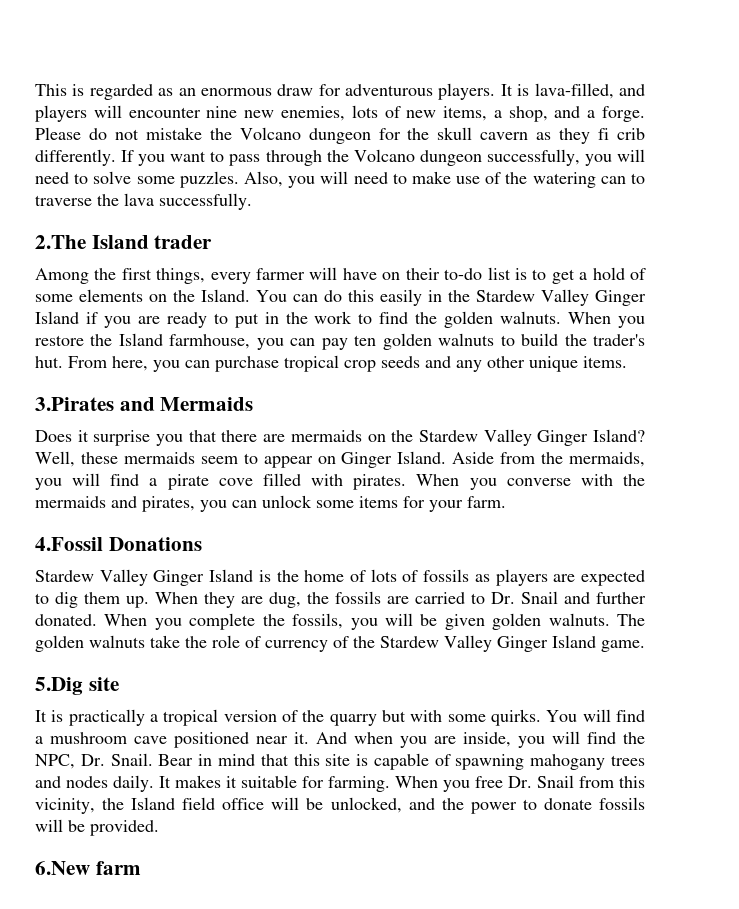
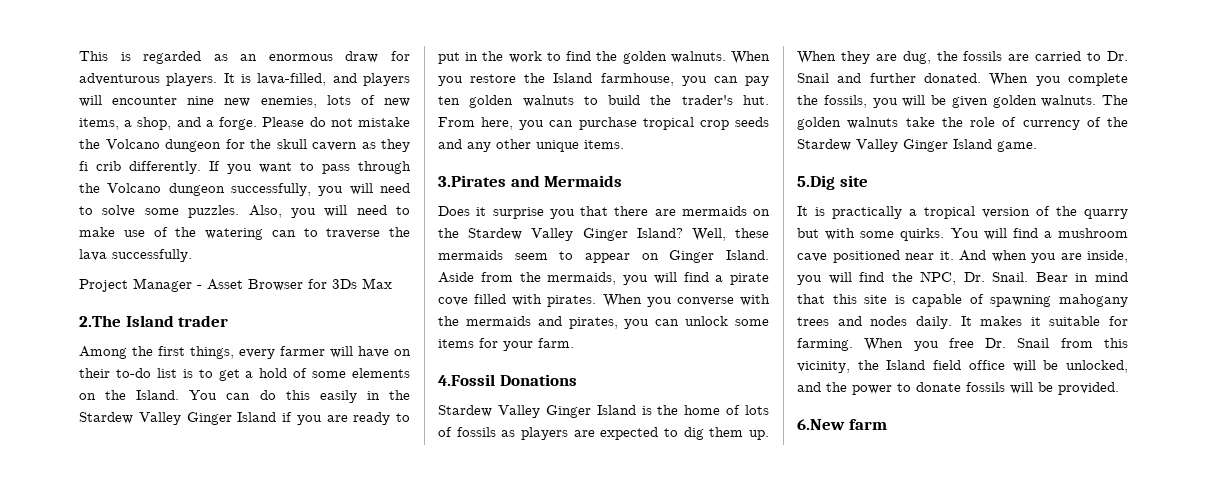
(252, 201) none -> [79,278,392,292] // Project Manager - Asset Browser for 3Ds Max

